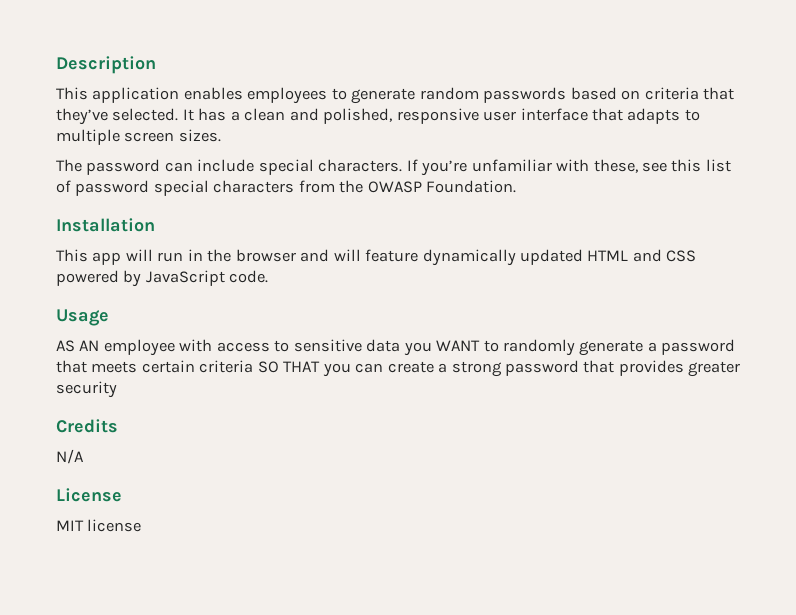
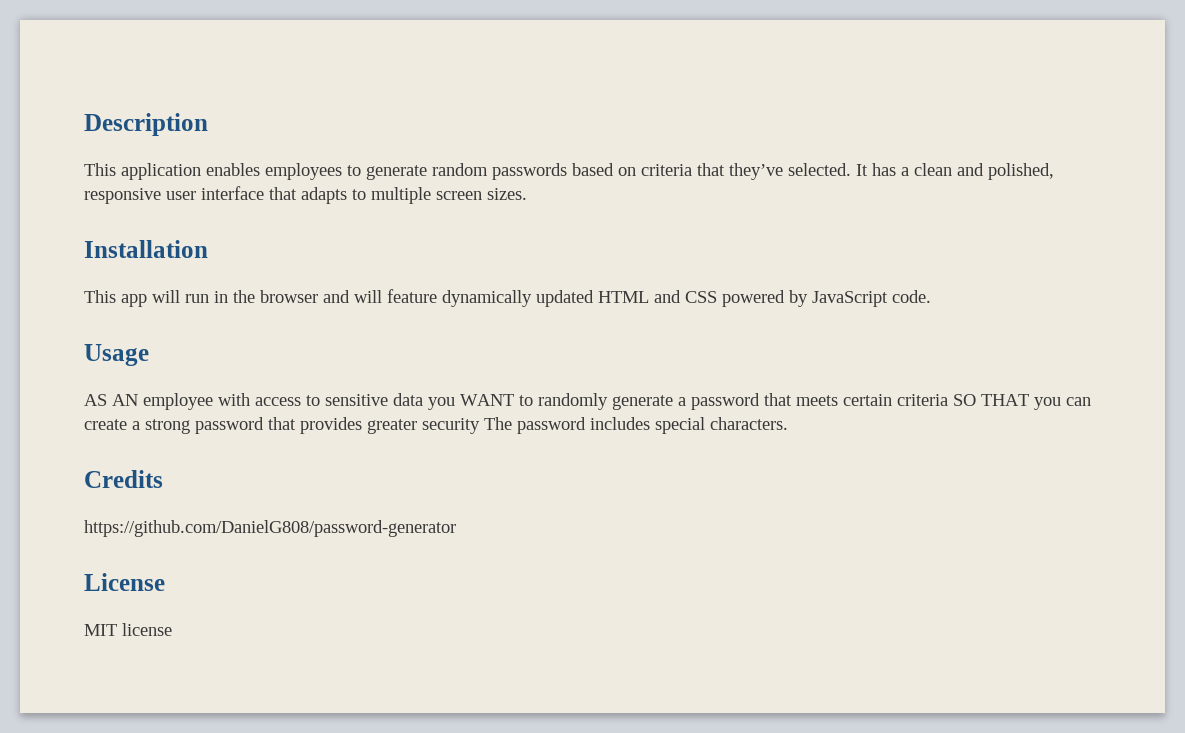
[56,159,731,176] [56,180,517,196] // The password can include special characters. If you’re unfamiliar with these, see this list of password special characters from the OWASP Foundation. -> (527, 194) none
(117, 389) none -> [484,417,788,434] The password includes special characters.
[56,449,84,464] N/A -> [84,520,456,537] https://github.com/DanielG808/password-generator

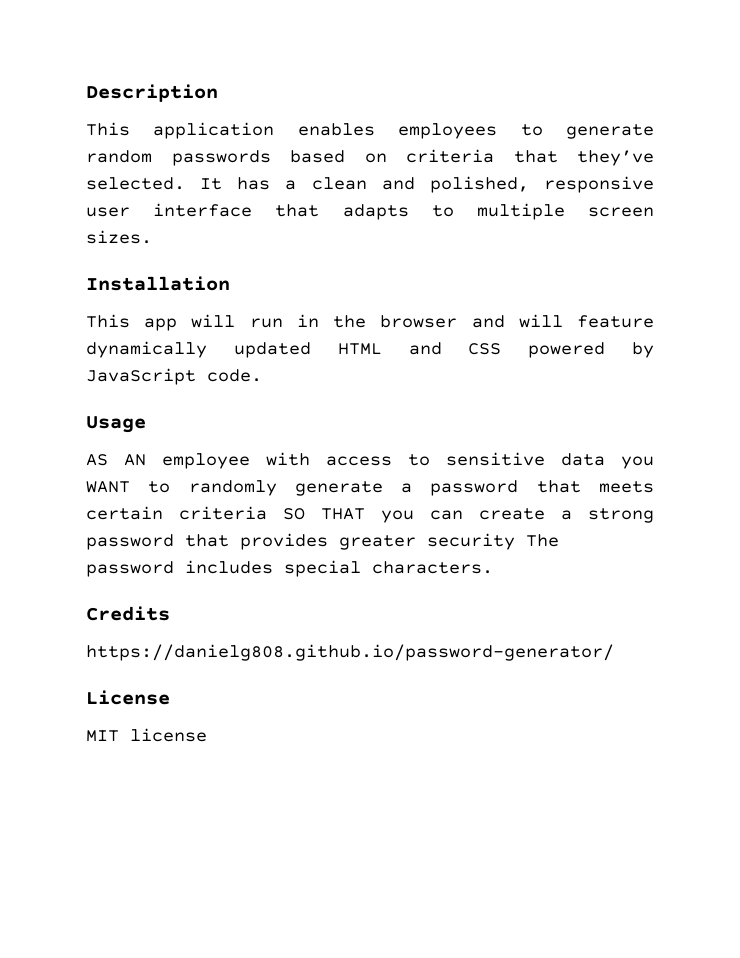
[84,520,456,537] https://github.com/DanielG808/password-generator -> [86,644,614,661] https://danielg808.github.io/password-generator/

